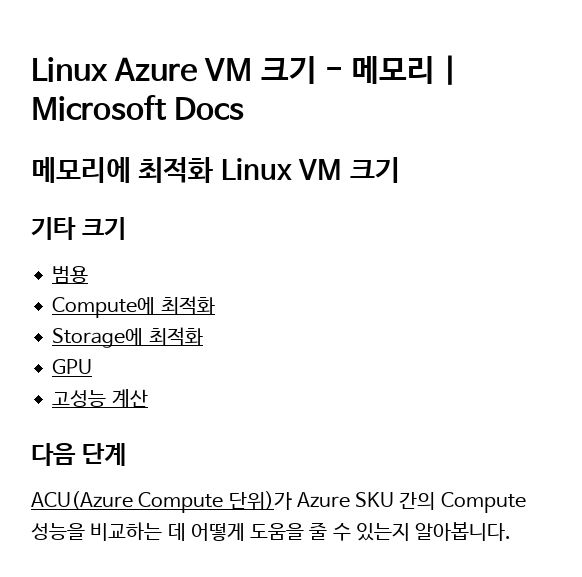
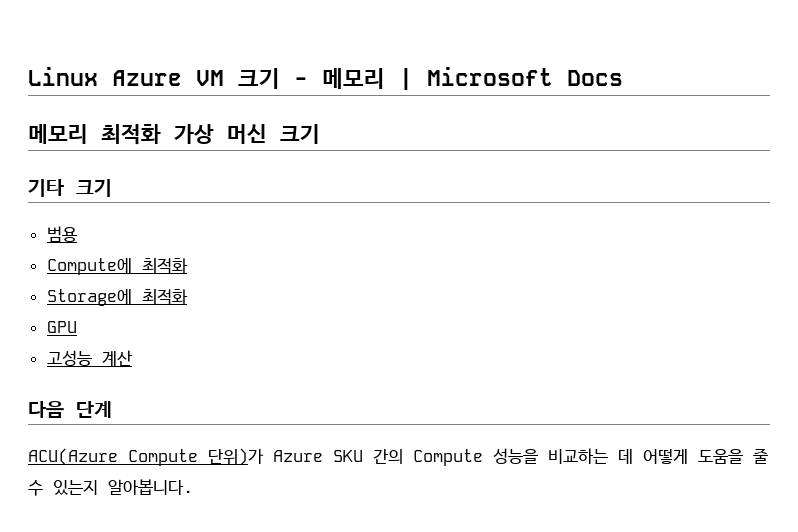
[31,157,343,183] 메모리에 최적화 Linux VM -> [28,124,267,145] 메모리 최적화 가상 머신

